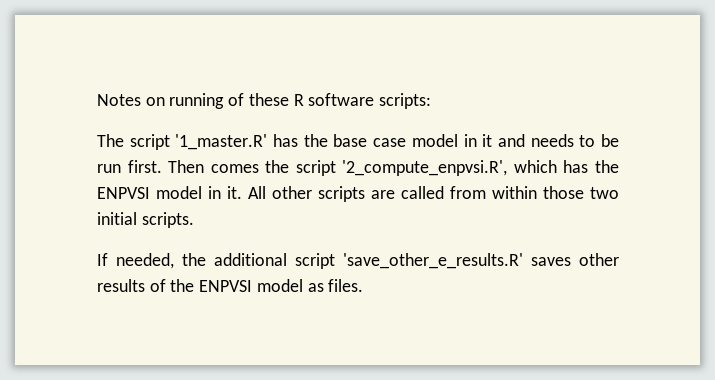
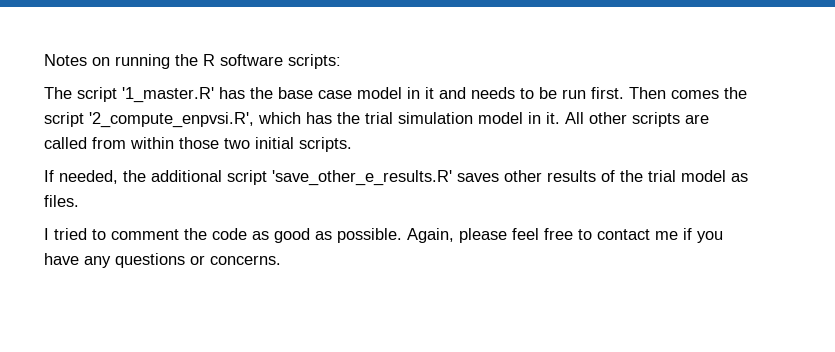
[228,93,289,106] of these -> [175,54,198,66] the
[97,187,150,199] ENPVSI -> [365,112,473,124] trial simulation
[199,280,253,292] ENPVSI -> [648,170,676,182] trial
(364, 285) none -> [44,228,723,243] [44,253,281,268] // I tried to comment the code as good as possible. Again, please feel free to contact me if you have any questions or concerns.

